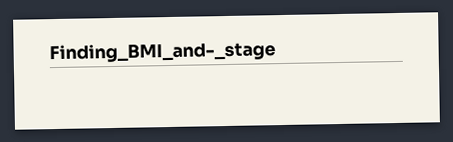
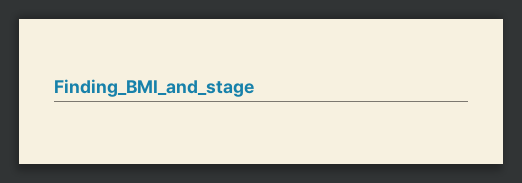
[49,41,276,64] Finding_BMI_and-_stage -> [54,79,254,97] Finding_BMI_and_stage

